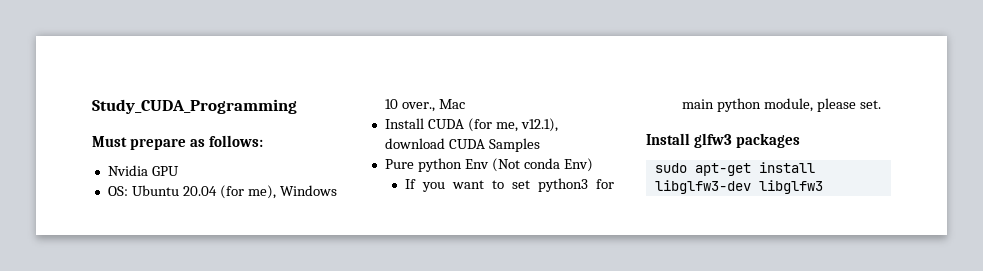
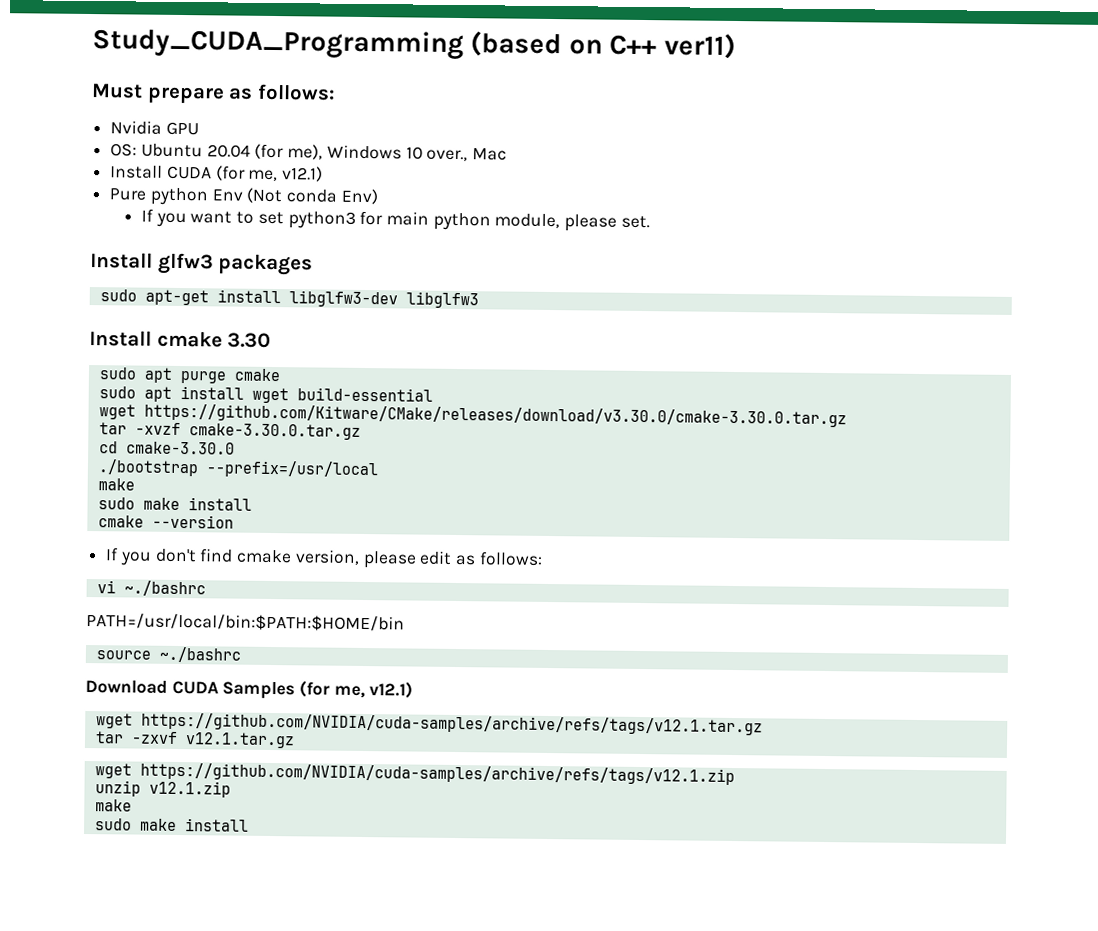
(297, 106) none -> [470,31,736,59] (based on C++ ver11)
[520,118,558,132] [384,138,540,152] v12.1), download CUDA Samples -> [282,166,324,182] v12.1)
(823, 187) none -> [89,330,272,348] [98,367,281,384] [98,386,433,404] [98,403,847,428] [98,422,361,440] [98,441,235,455] [97,459,379,479] [97,478,135,491] [97,497,252,511] [97,514,234,529] [105,547,543,569] [96,580,206,597] [86,613,405,632] [95,646,242,663] [85,679,413,700] [95,712,763,736] [94,731,295,749] [94,762,735,786] [94,780,231,798] [94,799,132,812] [94,818,249,832] // Install cmake 3.30 // sudo apt purge cmake // sudo apt install wget build-essential // wget https://github.com/Kitware/CMake/releases/download/v3.30.0/cmake-3.30.0.tar.gz // tar -xvzf cmake-3.30.0.tar.gz // cd cmake-3.30.0 // ./bootstrap --prefix=/usr/local // make // sudo make install // cmake --version // If you don't find cmake version, please edit as follows: // vi ~./bashrc // PATH=/usr/local/bin:$PATH:$HOME/bin // source ~./bashrc // Download CUDA Samples (for me, v12.1) // wget https://github.com/NVIDIA/cuda-samples/archive/refs/tags/v12.1.tar.gz // tar -zxvf v12.1.tar.gz // wget https://github.com/NVIDIA/cuda-samples/archive/refs/tags/v12.1.zip // unzip v12.1.zip // make // sudo make install

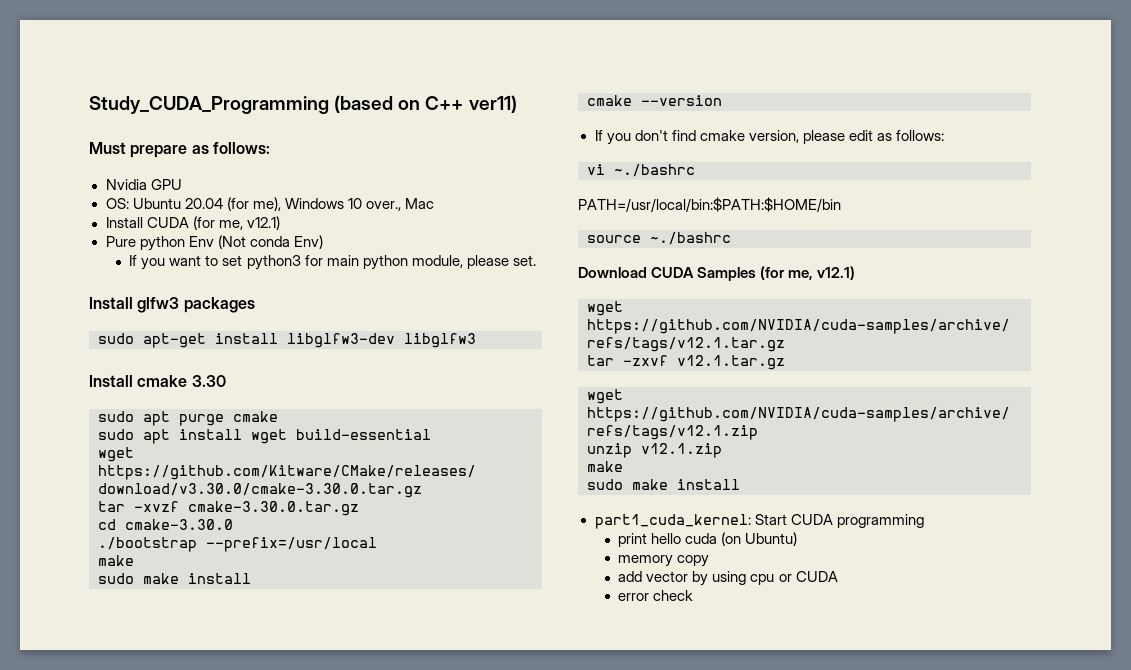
(249, 825) none -> [594,514,924,529] [618,532,798,547] [618,555,710,567] [618,571,838,586] [618,590,694,601] // part1_cuda_kernel: Start CUDA programming // print hello cuda (on Ubuntu) // memory copy // add vector by using cpu or CUDA // error check

